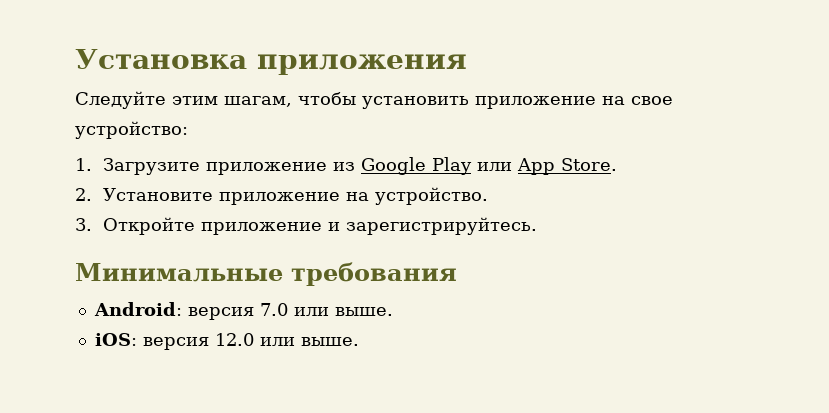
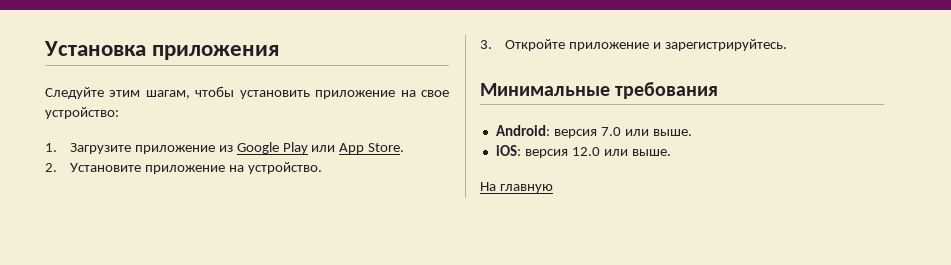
(359, 341) none -> [480,182,553,193] // На главную

